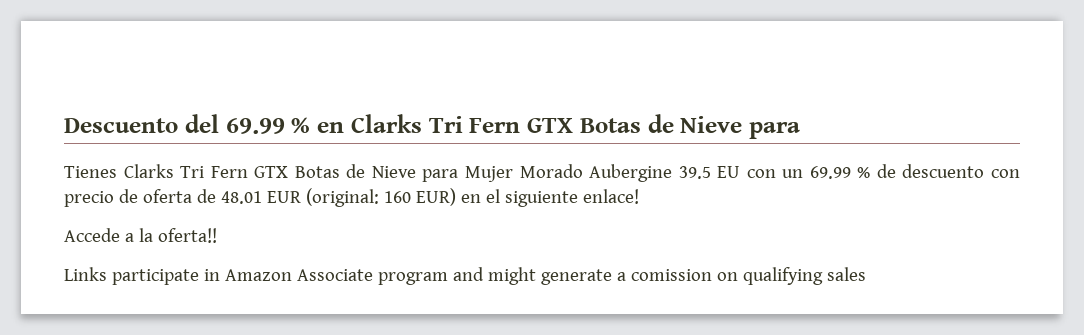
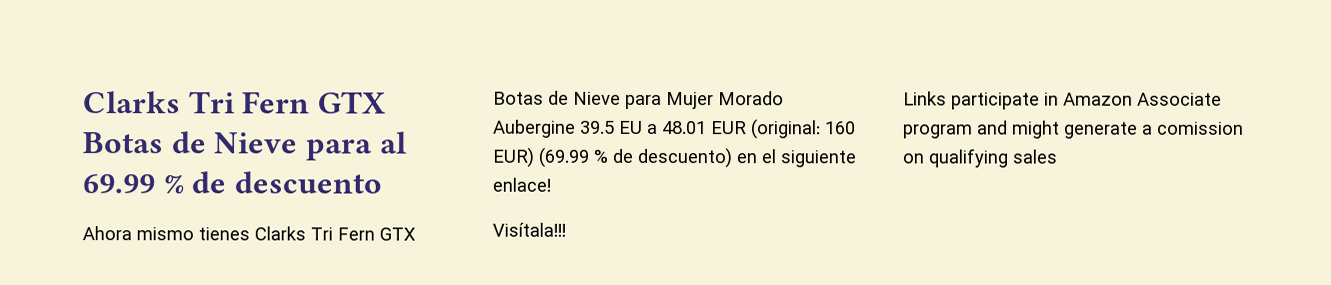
[64,114,800,139] [64,166,117,178] Descuento del 69.99 % en Clarks Tri Fern GTX Botas de Nieve para // Tienes -> [83,91,386,114] [82,131,407,161] [82,171,382,195] [82,226,250,241] Clarks Tri Fern GTX Botas de Nieve para al 69.99 % de descuento // Ahora mismo tienes
[746,164,1020,179] [64,189,216,207] con un 69.99 % de descuento con precio de oferta de -> [647,123,658,134] a
(456, 197) none -> [538,147,732,169] (69.99 % de descuento)
[64,228,217,243] Accede a la oferta!! -> [492,222,566,237] Visítala!!!

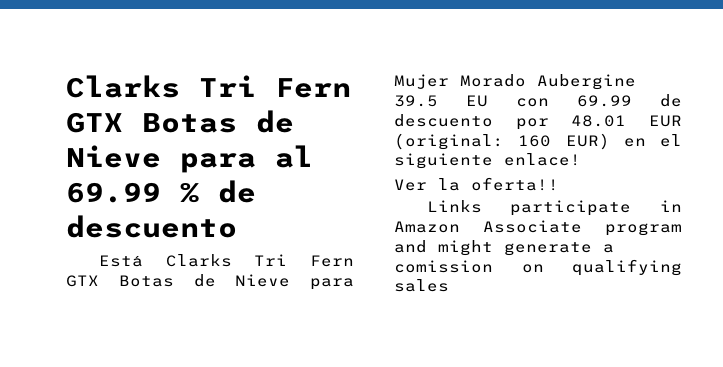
[82,226,250,241] Ahora mismo tienes -> [98,255,143,267] Está
[647,123,658,134] a -> [516,94,682,107] [394,114,549,130] con 69.99 de descuento por
[538,147,732,169] (69.99 % de descuento) -> (610, 141) none
[492,222,566,237] Visítala!!! -> [394,177,559,191] Ver la oferta!!

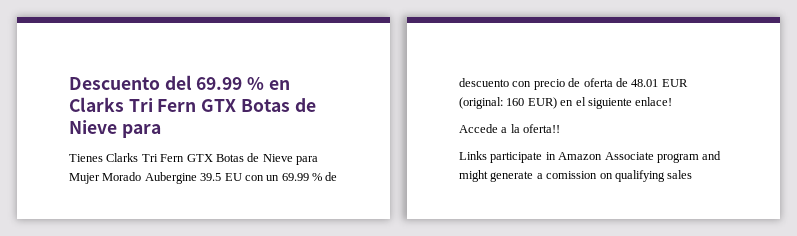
[66,75,351,98] [66,110,294,133] [66,145,313,173] [66,180,256,203] [66,215,237,238] [98,255,143,267] Clarks Tri Fern GTX Botas de Nieve para al 69.99 % de descuento // Está -> [69,75,290,90] [69,97,316,112] [69,120,161,138] [69,154,103,162] Descuento del 69.99 % en Clarks Tri Fern GTX Botas de Nieve para // Tienes
[577,94,682,107] [394,114,549,130] 69.99 de descuento por -> [266,172,338,181] [459,78,628,90] un 69.99 % de descuento con precio de oferta de
[394,179,427,191] Ver -> [459,124,508,133] Accede a

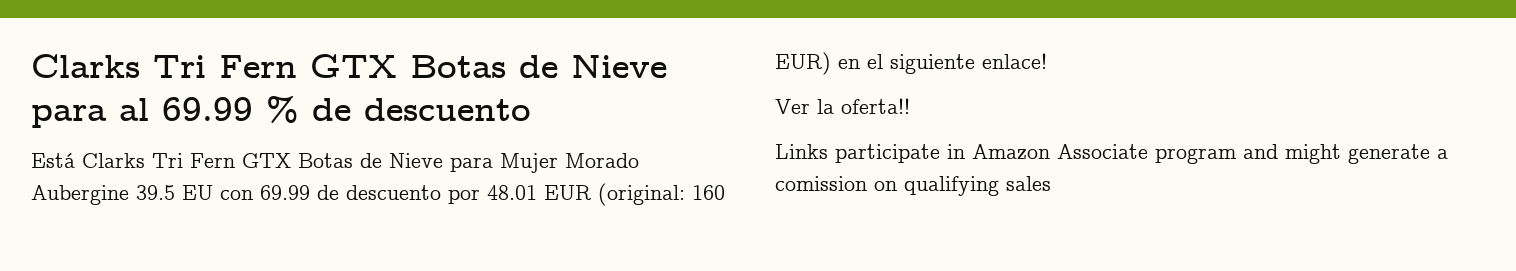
[69,75,290,90] [69,97,316,112] [69,120,161,138] [69,154,103,162] Descuento del 69.99 % en Clarks Tri Fern GTX Botas de Nieve para // Tienes -> [31,54,667,78] [31,96,531,128] [31,153,75,168] Clarks Tri Fern GTX Botas de Nieve para al 69.99 % de descuento // Está
[266,172,338,181] [459,78,628,90] un 69.99 % de descuento con precio de oferta de -> [260,185,480,204] 69.99 de descuento por
[459,124,508,133] Accede a -> [775,99,810,114] Ver

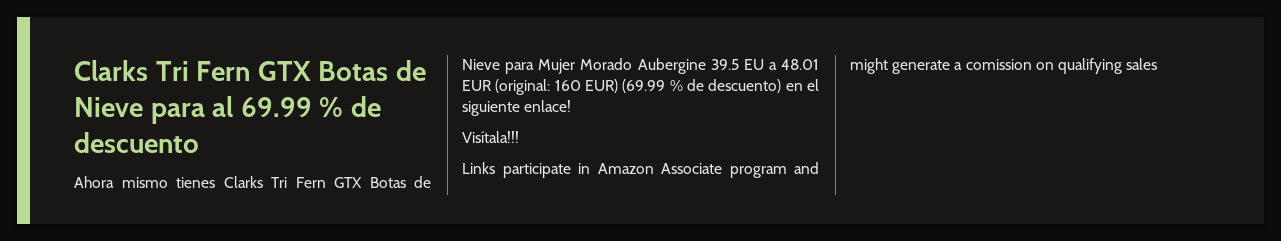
[31,153,75,168] Está -> [74,176,215,188] Ahora mismo tienes
[220,185,480,204] con 69.99 de descuento por -> [768,62,777,70] a
(831, 63) none -> [622,79,782,93] (69.99 % de descuento)
[775,98,910,114] Ver la oferta!! -> [462,131,519,143] Visítala!!!

